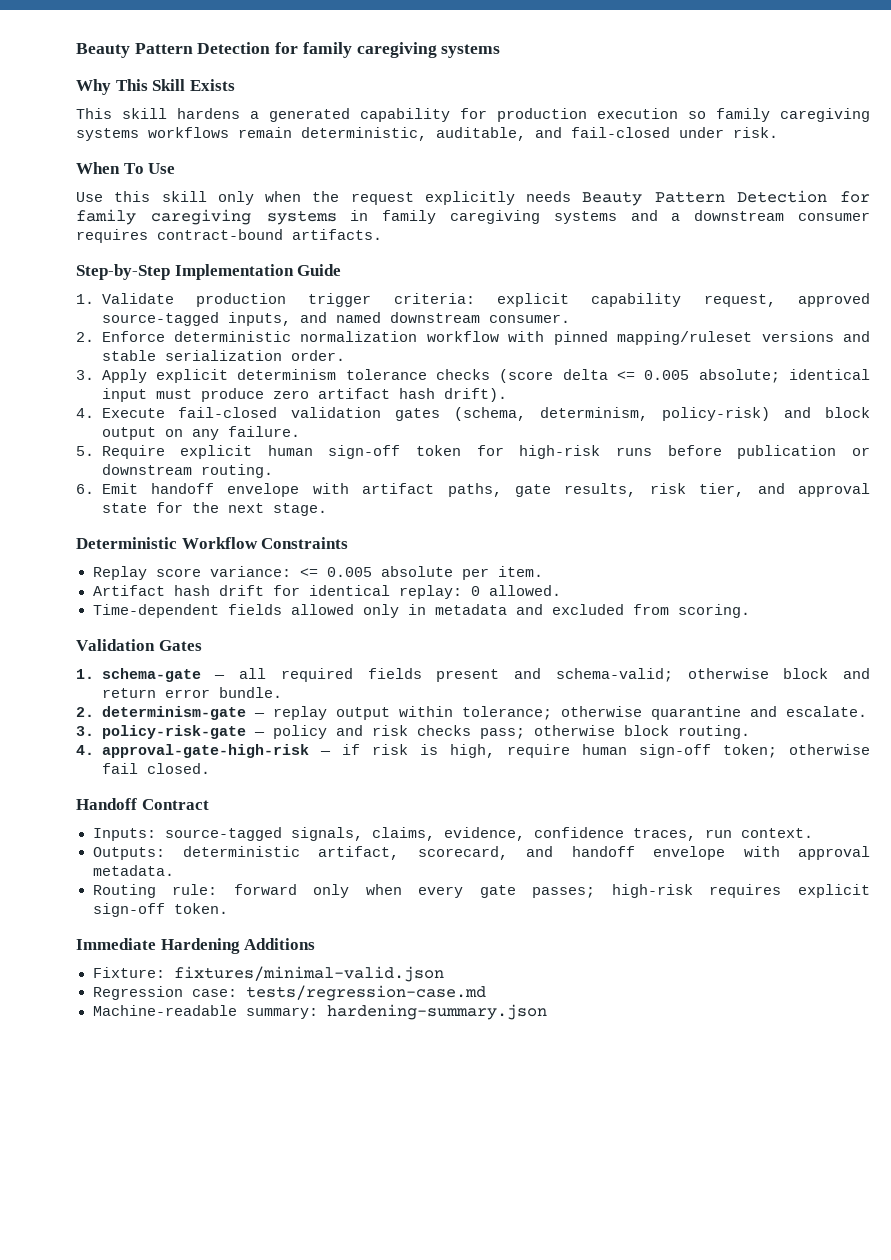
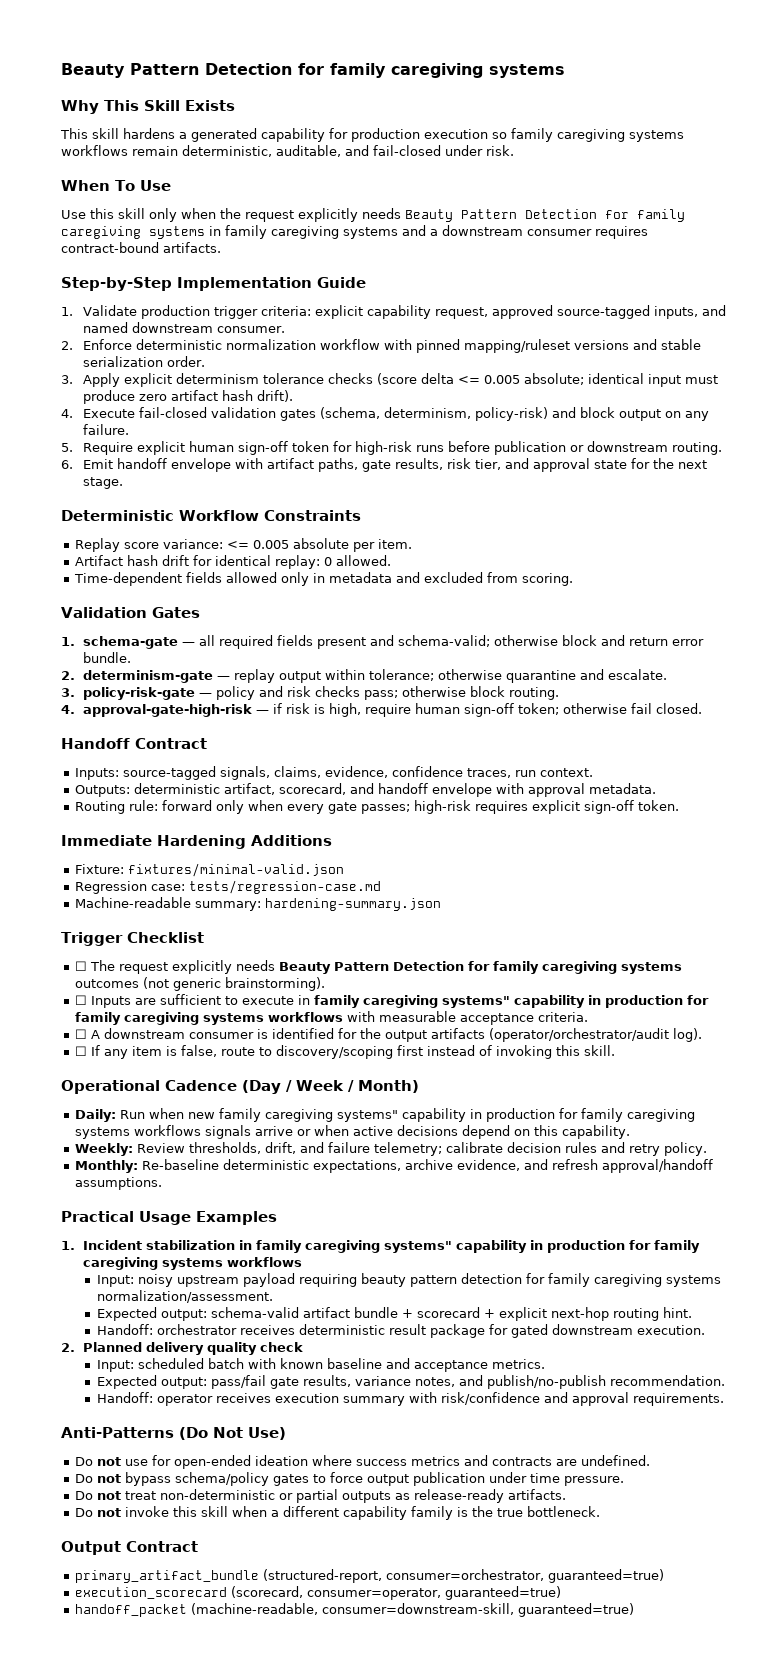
(547, 1012) none -> [61,932,204,946] [74,960,682,974] [74,977,325,991] [74,994,709,1008] [74,1011,588,1025] [74,1028,702,1042] [74,1045,615,1059] [61,1080,419,1094] [74,1108,695,1122] [74,1125,630,1139] [74,1142,707,1156] [74,1159,713,1173] [74,1177,162,1190] [61,1211,277,1225] [61,1240,700,1253] [82,1257,302,1270] [96,1273,721,1287] [96,1290,273,1303] [96,1307,692,1321] [96,1324,705,1338] [61,1342,303,1355] [96,1358,545,1372] [96,1375,725,1389] [96,1392,724,1406] [61,1427,286,1440] [74,1455,650,1469] [74,1472,624,1486] [74,1489,566,1503] [74,1506,600,1520] [61,1541,198,1555] [74,1569,664,1583] [74,1586,561,1600] [74,1603,634,1617] // Trigger Checklist // ☐ The request explicitly needs Beauty Pattern Detection for family caregiving systems outcomes (not generic brainstorming). // ☐ Inputs are sufficient to execute in family caregiving systems" capability in production for family caregiving systems workflows with measurable acceptance criteria. // ☐ A downstream consumer is identified for the output artifacts (operator/orchestrator/audit log). // ☐ If any item is false, route to discovery/scoping first instead of invoking this skill. // Operational Cadence (Day / Week / Month) // Daily: Run when new family caregiving systems" capability in production for family caregiving systems workflows signals arrive or when active decisions depend on this capability. // Weekly: Review thresholds, drift, and failure telemetry; calibrate decision rules and retry policy. // Monthly: Re-baseline deterministic expectations, archive evidence, and refresh approval/handoff assumptions. // Practical Usage Examples // 1. Incident stabilization in family caregiving systems" capability in production for family caregiving systems workflows // Input: noisy upstream payload requiring beauty pattern detection for family caregiving systems normalization/assessment. // Expected output: schema-valid artifact bundle + scorecard + explicit next-hop routing hint. // Handoff: orchestrator receives deterministic result package for gated downstream execution. // 2. Planned delivery quality check // Input: scheduled batch with known baseline and acceptance metrics. // Expected output: pass/fail gate results, variance notes, and publish/no-publish recommendation. // Handoff: operator receives execution summary with risk/confidence and approval requirements. // Anti-Patterns (Do Not Use) // Do not use for open-ended ideation where success metrics and contracts are undefined. // Do not bypass schema/policy gates to force output publication under time pressure. // Do not treat non-deterministic or partial outputs as release-ready artifacts. // Do not invoke this skill when a different capability family is the true bottleneck. // Output Contract // primary_artifact_bundle (structured-report, consumer=orchestrator, guaranteed=true) // execution_scorecard (scorecard, consumer=operator, guaranteed=true) // handoff_packet (machine-readable, consumer=downstream-skill, guaranteed=true)

